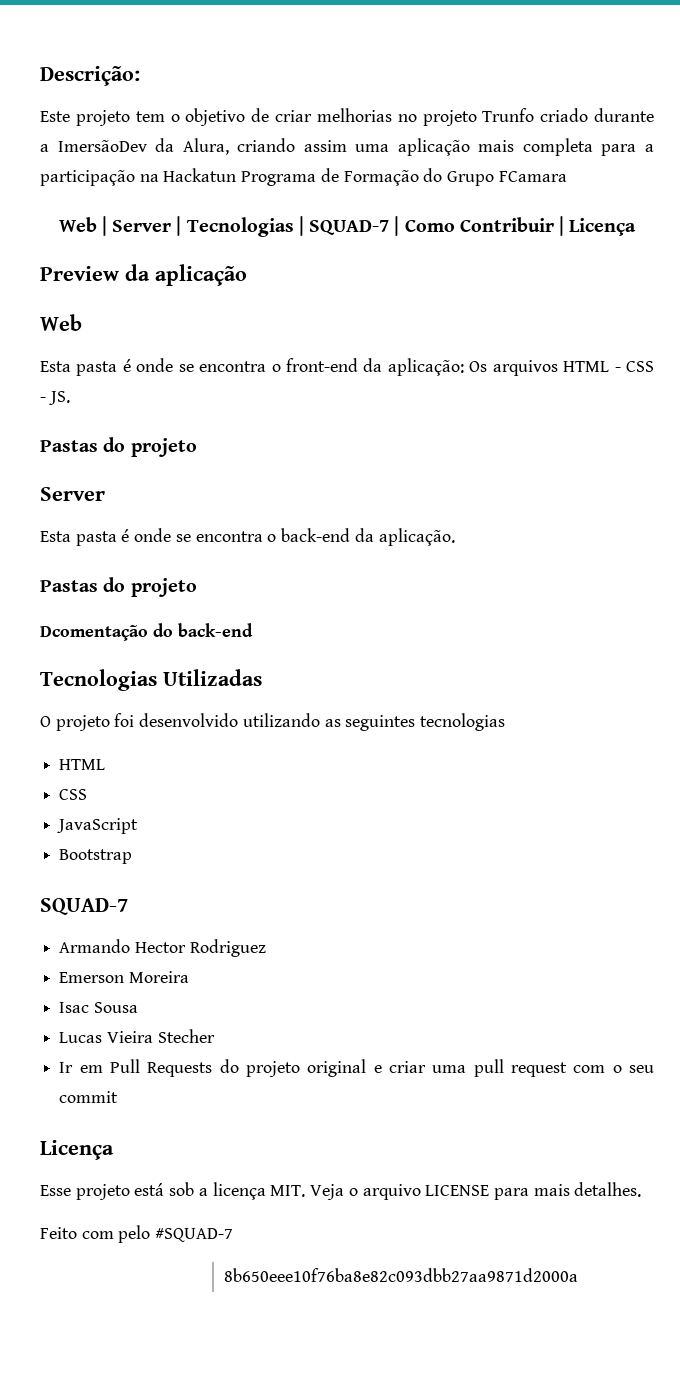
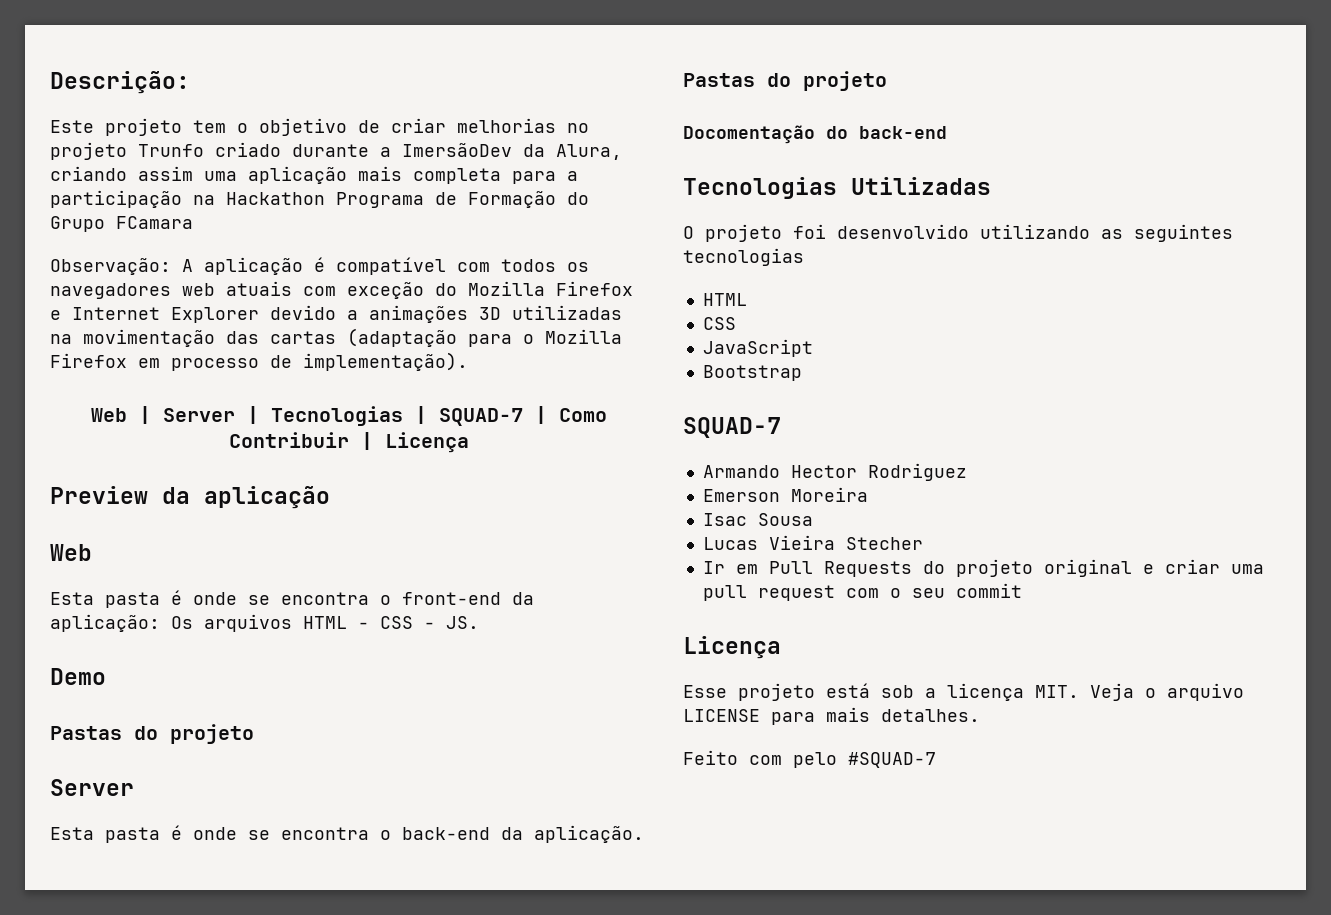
[163,168,237,182] Hackatun -> [226,192,325,205] Hackathon
(567, 176) none -> [50,257,589,275] [50,281,633,299] [50,305,622,323] [50,328,622,347] [50,352,468,371] // Observação: A aplicação é compatível com todos os navegadores web atuais com exceção do Mozilla Firefox e Internet Explorer devido a animações 3D utilizadas na movimentação das cartas (adaptação para o Mozilla Firefox em processo de implementação).
(70, 398) none -> [50,668,106,685] // Demo
[40,625,148,641] Dcomentação -> [683,125,815,144] Docomentação
[223,1268,578,1282] // 8b650eee10f76ba8e82c093dbb27aa9871d2000a -> (936, 760) none

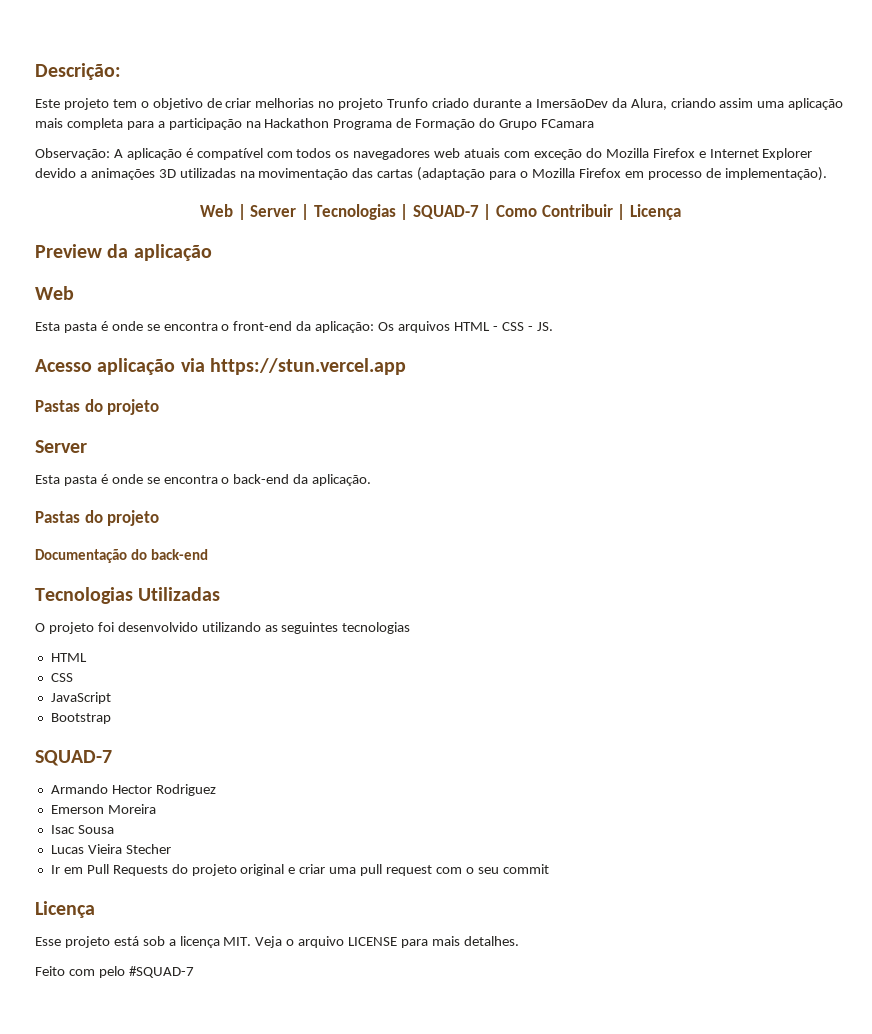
[50,668,106,685] Demo -> [35,358,406,375] Acesso aplicação via https://stun.vercel.app
[683,125,815,144] Docomentação -> [35,549,127,563] Documentação

